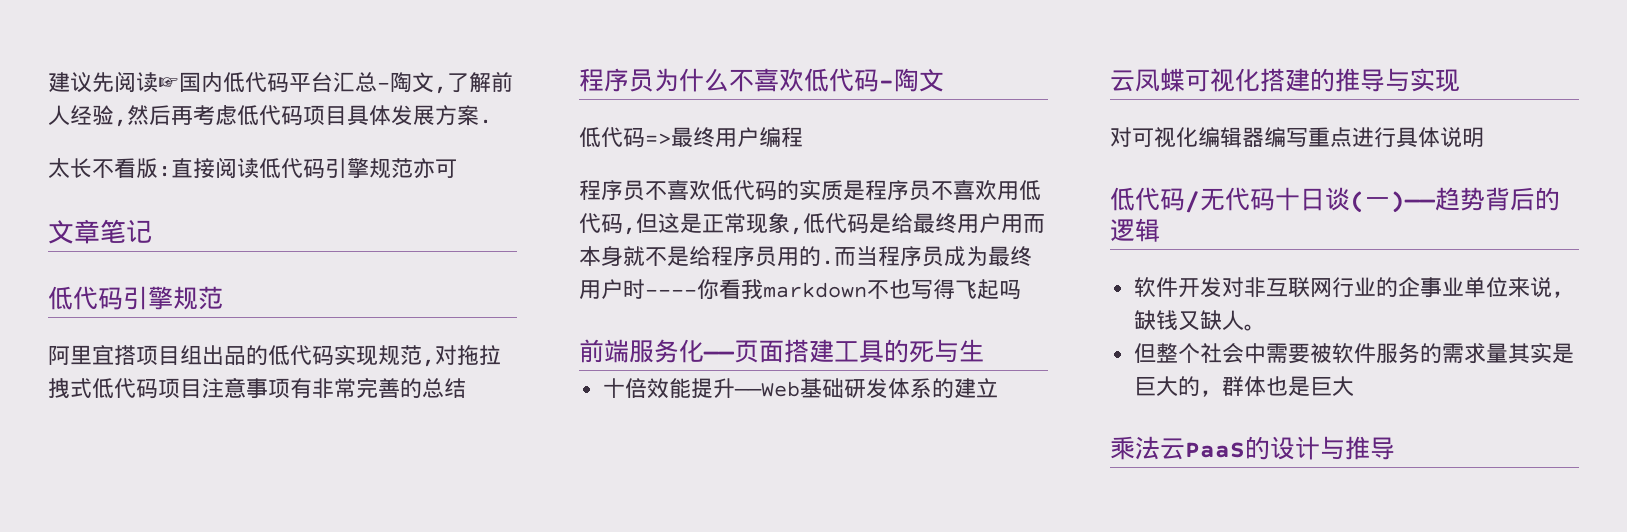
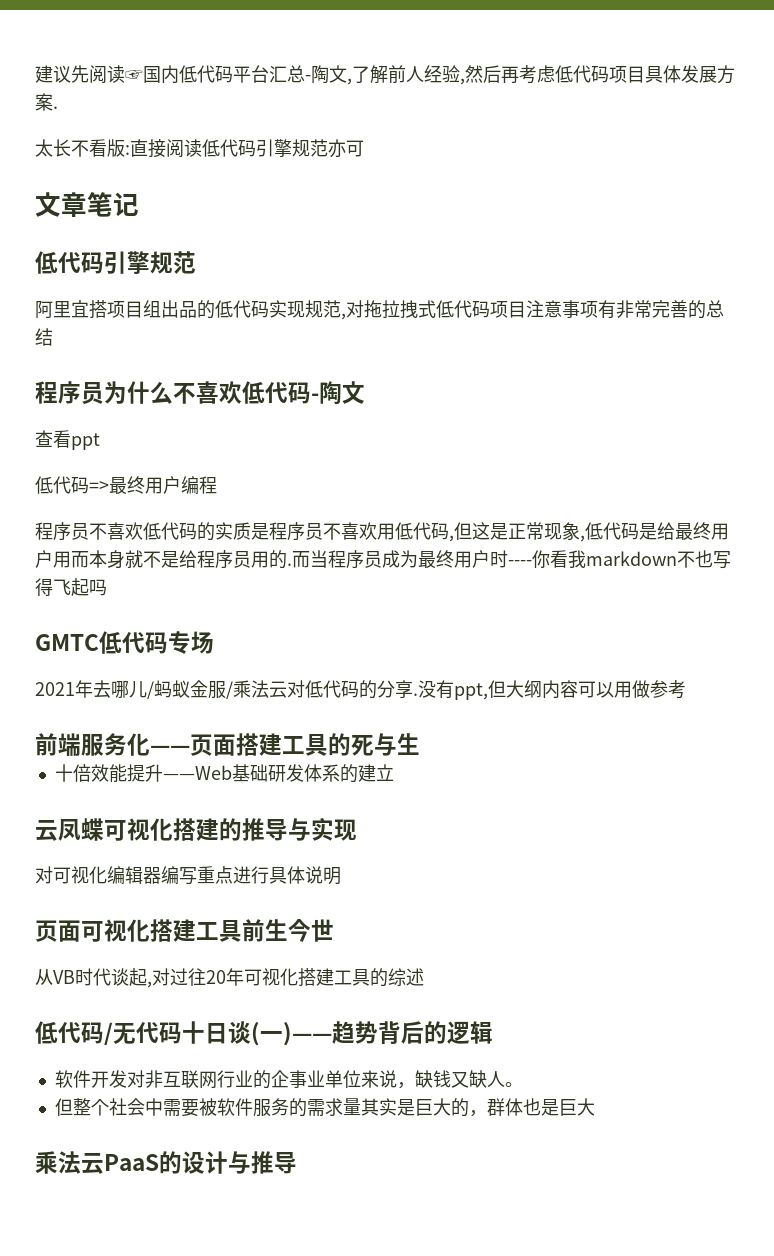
(944, 80) none -> [35,430,100,450] // 查看ppt
(1021, 289) none -> [35,631,214,654] [35,680,686,700] // GMTC低代码专场 // 2021年去哪儿/蚂蚁金服/乘法云对低代码的分享.没有ppt,但大纲内容可以用做参考
(1484, 137) none -> [35,919,334,942] [35,968,424,988] // 页面可视化搭建工具前生今世 // 从VB时代谈起,对过往20年可视化搭建工具的综述

